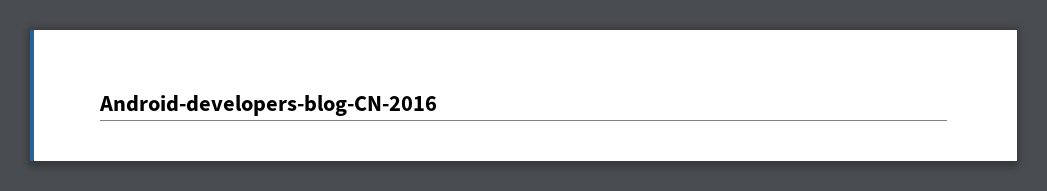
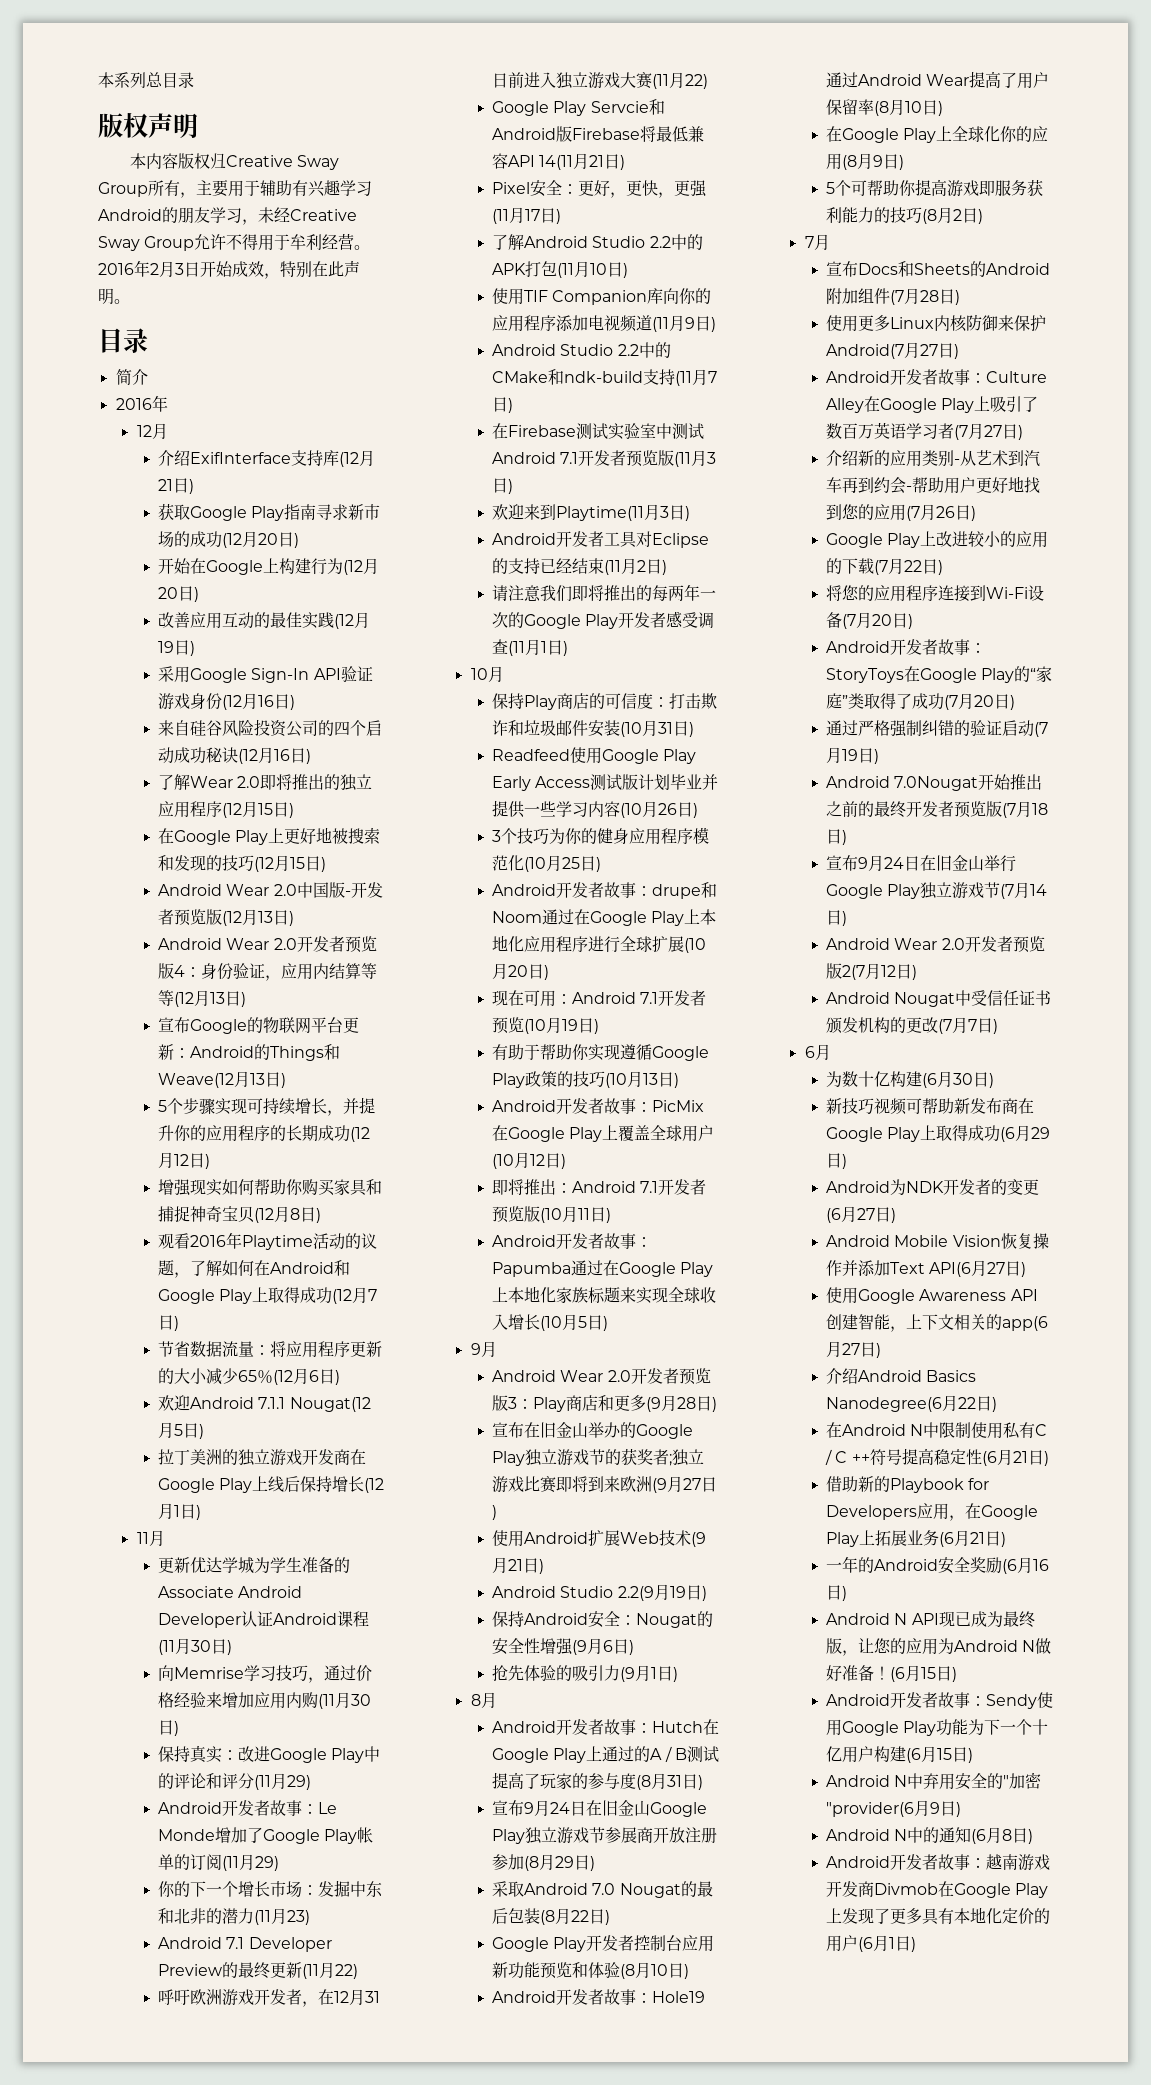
[99,95,437,116] Android-developers-blog-CN-2016 -> [98,72,194,88] [98,112,198,138] [129,153,339,170] [98,180,372,198] [98,207,357,225] [98,233,371,251] [98,260,360,279] [98,288,130,305] [98,328,148,353] [115,369,148,385] [115,395,168,412] [136,423,168,439] [157,450,375,467] [157,478,194,494] [157,503,381,521] [157,531,299,548] [157,558,379,575] [157,586,199,602] [157,612,370,629] [157,640,195,656] [157,666,373,683] [157,693,295,710] [157,719,382,737] [157,747,311,764] [157,774,373,791] [157,801,294,818] [157,827,381,845] [157,855,326,872] [157,882,383,898] [157,909,294,926] [157,936,377,953] [157,963,377,981] [157,990,246,1007] [157,1017,359,1034] [157,1044,340,1061] [157,1071,286,1088] [157,1097,375,1116] [157,1125,370,1142] [157,1152,210,1169] [157,1179,382,1196] [157,1206,321,1223] [157,1232,377,1250] [157,1260,350,1278] [157,1287,378,1304] [157,1315,179,1331] [157,1341,382,1358] [157,1368,340,1385] [157,1395,371,1412] [157,1422,204,1439] [157,1449,366,1466] [157,1476,385,1493] [157,1503,201,1520] [136,1530,165,1546] [157,1557,350,1574] [157,1586,303,1598] [157,1611,369,1628] [157,1638,232,1655] [157,1665,372,1683] [157,1692,371,1709] [157,1720,179,1736] [157,1745,381,1763] [157,1773,311,1790] [157,1800,337,1816] [157,1827,374,1844] [157,1854,279,1871] [157,1880,382,1897] [157,1908,310,1925] [157,1937,332,1952] [157,1962,358,1979] [157,1989,380,2007] [491,72,708,89] [491,99,665,116] [491,126,704,142] [491,153,626,170] [491,180,707,198] [491,207,561,224] [491,234,703,250] [491,261,628,278] [491,288,712,305] [491,315,716,332] [491,342,671,358] [491,369,717,386] [491,397,513,413] [491,423,704,440] [491,450,717,467] [491,478,513,494] [491,504,690,521] [491,531,709,548] [491,558,667,575] [491,584,716,602] [491,611,715,629] [491,639,568,656] [470,666,504,682] [491,693,717,710] [491,720,694,737] [491,747,697,764] [491,774,719,791] [491,800,698,818] [491,827,709,845] [491,855,601,872] [491,882,717,899] [491,909,717,926] [491,935,706,953] [491,963,549,980] [491,990,707,1007] [491,1017,599,1034] [491,1044,709,1061] [491,1071,679,1088] [491,1098,704,1114] [491,1125,715,1142] [491,1152,566,1169] [491,1179,707,1195] [491,1206,611,1223] [491,1233,652,1249] [491,1260,714,1277] [491,1286,716,1304] [491,1314,608,1331] [470,1341,497,1357] [491,1368,711,1385] [491,1395,717,1412] [491,1422,693,1439] [491,1448,704,1466] [491,1476,717,1493] [491,1505,497,1520] [491,1530,706,1547] [491,1557,544,1574] [491,1584,707,1601] [491,1611,713,1628] [491,1638,634,1655] [491,1665,678,1682] [470,1692,497,1708] [491,1719,719,1735] [491,1746,719,1763] [491,1772,703,1790] [491,1800,707,1817] [491,1827,717,1844] [491,1854,595,1871] [491,1881,713,1898] [491,1908,610,1925] [491,1935,715,1952] [491,1962,689,1979] [491,1989,705,2005] [825,71,1050,89] [825,99,943,116] [825,126,1049,143] [825,153,904,170] [825,179,1043,197] [825,207,983,224] [804,234,830,250] [825,261,1050,277] [825,288,960,305] [825,314,1046,332] [825,342,959,359] [825,369,1047,385] [825,396,1039,413] [825,422,1023,440] [825,450,1040,467] [825,476,1040,494] [825,504,976,521] [825,531,1049,548] [825,558,943,575] [825,585,1044,602] [825,612,913,629] [825,639,986,655] [825,666,1053,683] [825,693,1015,710] [825,720,1048,737] [825,747,879,764] [825,774,1043,791] [825,801,1048,818] [825,829,847,845] [825,855,1016,872] [825,882,1048,899] [825,910,847,926] [825,936,1045,953] [825,963,917,980] [825,990,1052,1007] [825,1017,998,1034] [804,1044,831,1060] [825,1071,994,1088] [825,1098,1034,1115] [825,1125,1051,1142] [825,1153,847,1169] [825,1179,1039,1195] [825,1206,896,1223] [825,1233,1049,1249] [825,1260,1027,1277] [825,1287,1038,1304] [825,1314,1048,1332] [825,1341,881,1358] [825,1368,977,1384] [825,1395,997,1412] [825,1422,1048,1439] [824,1448,1049,1466] [825,1476,990,1493] [825,1503,1038,1521] [825,1530,1006,1547] [825,1556,1049,1574] [825,1585,847,1601] [825,1611,1035,1628] [825,1638,1052,1656] [825,1665,957,1682] [825,1692,1053,1709] [825,1719,1049,1736] [825,1746,973,1763] [825,1772,1042,1790] [825,1800,961,1817] [825,1827,1034,1844] [825,1854,1050,1871] [825,1881,1049,1898] [825,1907,1050,1925] [825,1935,916,1952] 本系列总目录 // 版权声明 // 本内容版权归Creative Sway Group所有，主要用于辅助有兴趣学习Android的朋友学习，未经Creative Sway Group允许不得用于牟利经营。2016年2月3日开始成效，特别在此声明。 // 目录 // 简介 // 2016年 // 12月 // 介绍ExifInterface支持库(12月21日) // 获取Google Play指南寻求新市场的成功(12月20日) // 开始在Google上构建行为(12月20日) // 改善应用互动的最佳实践(12月19日) // 采用Google Sign-In API验证游戏身份(12月16日) // 来自硅谷风险投资公司的四个启动成功秘诀(12月16日) // 了解Wear 2.0即将推出的独立应用程序(12月15日) // 在Google Play上更好地被搜索和发现的技巧(12月15日) // Android Wear 2.0中国版-开发者预览版(12月13日) // Android Wear 2.0开发者预览版4：身份验证，应用内结算等等(12月13日) // 宣布Google的物联网平台更新：Android的Things和Weave(12月13日) // 5个步骤实现可持续增长，并提升你的应用程序的长期成功(12月12日) // 增强现实如何帮助你购买家具和捕捉神奇宝贝(12月8日) // 观看2016年Playtime活动的议题，了解如何在Android和Google Play上取得成功(12月7日) // 节省数据流量：将应用程序更新的大小减少65％(12月6日) // 欢迎Android 7.1.1 Nougat(12月5日) // 拉丁美洲的独立游戏开发商在Google Play上线后保持增长(12月1日) // 11月 // 更新优达学城为学生准备的Associate Android Developer认证Android课程(11月30日) // 向Memrise学习技巧，通过价格经验来增加应用内购(11月30日) // 保持真实：改进Google Play中的评论和评分(11月29) // Android开发者故事：Le Monde增加了Google Play帐单的订阅(11月29) // 你的下一个增长市场：发掘中东和北非的潜力(11月23) // Android 7.1 Developer Preview的最终更新(11月22) // 呼吁欧洲游戏开发者，在12月31日前进入独立游戏大赛(11月22) // Google Play Servcie和Android版Firebase将最低兼容API 14(11月21日) // Pixel安全：更好，更快，更强(11月17日) // 了解Android Studio 2.2中的APK打包(11月10日) // 使用TIF Companion库向你的应用程序添加电视频道(11月9日) // Android Studio 2.2中的CMake和ndk-build支持(11月7日) // 在Firebase测试实验室中测试Android 7.1开发者预览版(11月3日) // 欢迎来到Playtime(11月3日) // Android开发者工具对Eclipse的支持已经结束(11月2日) // 请注意我们即将推出的每两年一次的Google Play开发者感受调查(11月1日) // 10月 // 保持Play商店的可信度：打击欺诈和垃圾邮件安装(10月31日) // Readfeed使用Google Play Early Access测试版计划毕业并提供一些学习内容(10月26日) // 3个技巧为你的健身应用程序模范化(10月25日) // Android开发者故事：drupe和Noom通过在Google Play上本地化应用程序进行全球扩展(10月20日) // 现在可用：Android 7.1开发者预览(10月19日) // 有助于帮助你实现遵循Google Play政策的技巧(10月13日) // Android开发者故事：PicMix在Google Play上覆盖全球用户(10月12日) // 即将推出：Android 7.1开发者预览版(10月11日) // Android开发者故事：Papumba通过在Google Play上本地化家族标题来实现全球收入增长(10月5日) // 9月 // Android Wear 2.0开发者预览版3：Play商店和更多(9月28日) // 宣布在旧金山举办的Google Play独立游戏节的获奖者;独立游戏比赛即将到来欧洲(9月27日) // 使用Android扩展Web技术(9月21日) // Android Studio 2.2(9月19日) // 保持Android安全：Nougat的安全性增强(9月6日) // 抢先体验的吸引力(9月1日) // 8月 // Android开发者故事：Hutch在Google Play上通过的A / B测试提高了玩家的参与度(8月31日) // 宣布9月24日在旧金山Google Play独立游戏节参展商开放注册参加(8月29日) // 采取Android 7.0 Nougat的最后包装(8月22日) // Google Play开发者控制台应用新功能预览和体验(8月10日) // Android开发者故事：Hole19通过Android Wear提高了用户保留率(8月10日) // 在Google Play上全球化你的应用(8月9日) // 5个可帮助你提高游戏即服务获利能力的技巧(8月2日) // 7月 // 宣布Docs和Sheets的Android附加组件(7月28日) // 使用更多Linux内核防御来保护Android(7月27日) // Android开发者故事：Culture Alley在Google Play上吸引了数百万英语学习者(7月27日) // 介绍新的应用类别-从艺术到汽车再到约会-帮助用户更好地找到您的应用(7月26日) // Google Play上改进较小的应用的下载(7月22日) // 将您的应用程序连接到Wi-Fi设备(7月20日) // Android开发者故事：StoryToys在Google Play的“家庭”类取得了成功(7月20日) // 通过严格强制纠错的验证启动(7月19日) // Android 7.0Nougat开始推出之前的最终开发者预览版(7月18日) // 宣布9月24日在旧金山举行Google Play独立游戏节(7月14日) // Android Wear 2.0开发者预览版2(7月12日) // Android Nougat中受信任证书颁发机构的更改(7月7日) // 6月 // 为数十亿构建(6月30日) // 新技巧视频可帮助新发布商在Google Play上取得成功(6月29日) // Android为NDK开发者的变更(6月27日) // Android Mobile Vision恢复操作并添加Text API(6月27日) // 使用Google Awareness API创建智能，上下文相关的app(6月27日) // 介绍Android Basics Nanodegree(6月22日) // 在Android N中限制使用私有C / C ++符号提高稳定性(6月21日) // 借助新的Playbook for Developers应用，在Google Play上拓展业务(6月21日) // 一年的Android安全奖励(6月16日) // Android N API现已成为最终版，让您的应用为Android N做好准备！(6月15日) // Android开发者故事：Sendy使用Google Play功能为下一个十亿用户构建(6月15日) // Android N中弃用安全的"加密"provider(6月9日) // Android N中的通知(6月8日) // Android开发者故事：越南游戏开发商Divmob在Google Play上发现了更多具有本地化定价的用户(6月1日)

